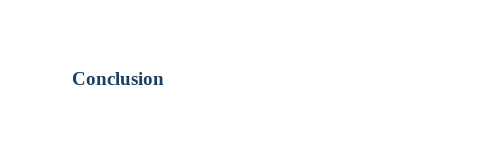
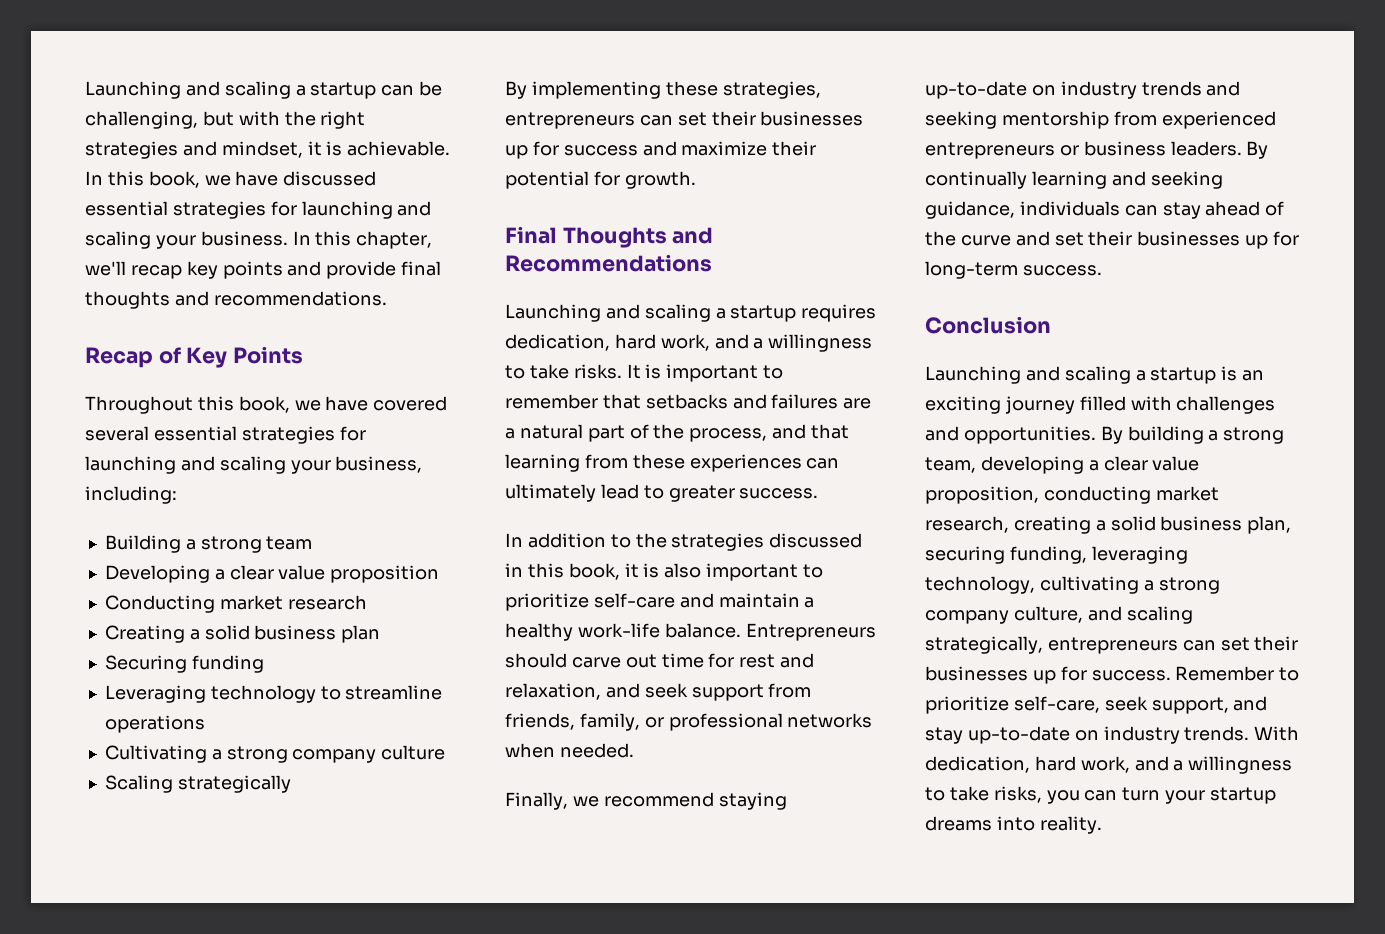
[72,72,164,85] Conclusion -> [85,81,443,99] [85,111,366,129] [85,141,451,159] [85,171,377,188] [85,201,432,219] [85,231,433,249] [85,261,442,279] [85,291,387,309] [85,346,304,368] [85,396,448,414] [85,426,366,444] [85,456,423,474] [85,486,177,504] [104,535,313,553] [104,565,440,583] [104,595,367,613] [104,625,381,643] [104,655,264,673] [104,685,443,703] [104,715,205,733] [104,745,446,763] [104,775,291,793] [505,81,821,99] [505,111,864,129] [505,141,817,159] [505,171,696,189] [505,226,714,248] [505,254,712,272] [505,304,877,322] [505,334,873,352] [505,364,784,382] [505,394,872,409] [505,424,850,442] [505,454,840,472] [505,484,819,502] [505,533,863,551] [505,563,824,581] [505,593,815,611] [505,623,876,641] [505,653,815,668] [505,683,812,701] [505,713,873,731] [505,743,634,758] [505,792,787,810] [925,81,1241,99] [925,111,1276,129] [925,141,1269,159] [925,171,1223,189] [925,201,1285,219] [925,231,1300,249] [925,261,1102,279] [925,316,1051,334] [925,366,1265,384] [925,396,1276,414] [925,426,1285,444] [925,456,1200,474] [925,486,1219,504] [925,516,1292,534] [925,546,1188,564] [925,576,1220,594] [925,606,1193,624] [925,636,1299,654] [925,666,1300,684] [925,696,1268,714] [925,726,1300,744] [925,756,1293,774] [925,786,1277,804] [925,816,1102,834] Launching and scaling a startup can be challenging, but with the right strategies and mindset, it is achievable. In this book, we have discussed essential strategies for launching and scaling your business. In this chapter, we'll recap key points and provide final thoughts and recommendations. // Recap of Key Points // Throughout this book, we have covered several essential strategies for launching and scaling your business, including: // Building a strong team // Developing a clear value proposition // Conducting market research // Creating a solid business plan // Securing funding // Leveraging technology to streamline operations // Cultivating a strong company culture // Scaling strategically // By implementing these strategies, entrepreneurs can set their businesses up for success and maximize their potential for growth. // Final Thoughts and Recommendations // Launching and scaling a startup requires dedication, hard work, and a willingness to take risks. It is important to remember that setbacks and failures are a natural part of the process, and that learning from these experiences can ultimately lead to greater success. // In addition to the strategies discussed in this book, it is also important to prioritize self-care and maintain a healthy work-life balance. Entrepreneurs should carve out time for rest and relaxation, and seek support from friends, family, or professional networks when needed. // Finally, we recommend staying up-to-date on industry trends and seeking mentorship from experienced entrepreneurs or business leaders. By continually learning and seeking guidance, individuals can stay ahead of the curve and set their businesses up for long-term success. // Conclusion // Launching and scaling a startup is an exciting journey filled with challenges and opportunities. By building a strong team, developing a clear value proposition, conducting market research, creating a solid business plan, securing funding, leveraging technology, cultivating a strong company culture, and scaling strategically, entrepreneurs can set their businesses up for success. Remember to prioritize self-care, seek support, and stay up-to-date on industry trends. With dedication, hard work, and a willingness to take risks, you can turn your startup dreams into reality.

